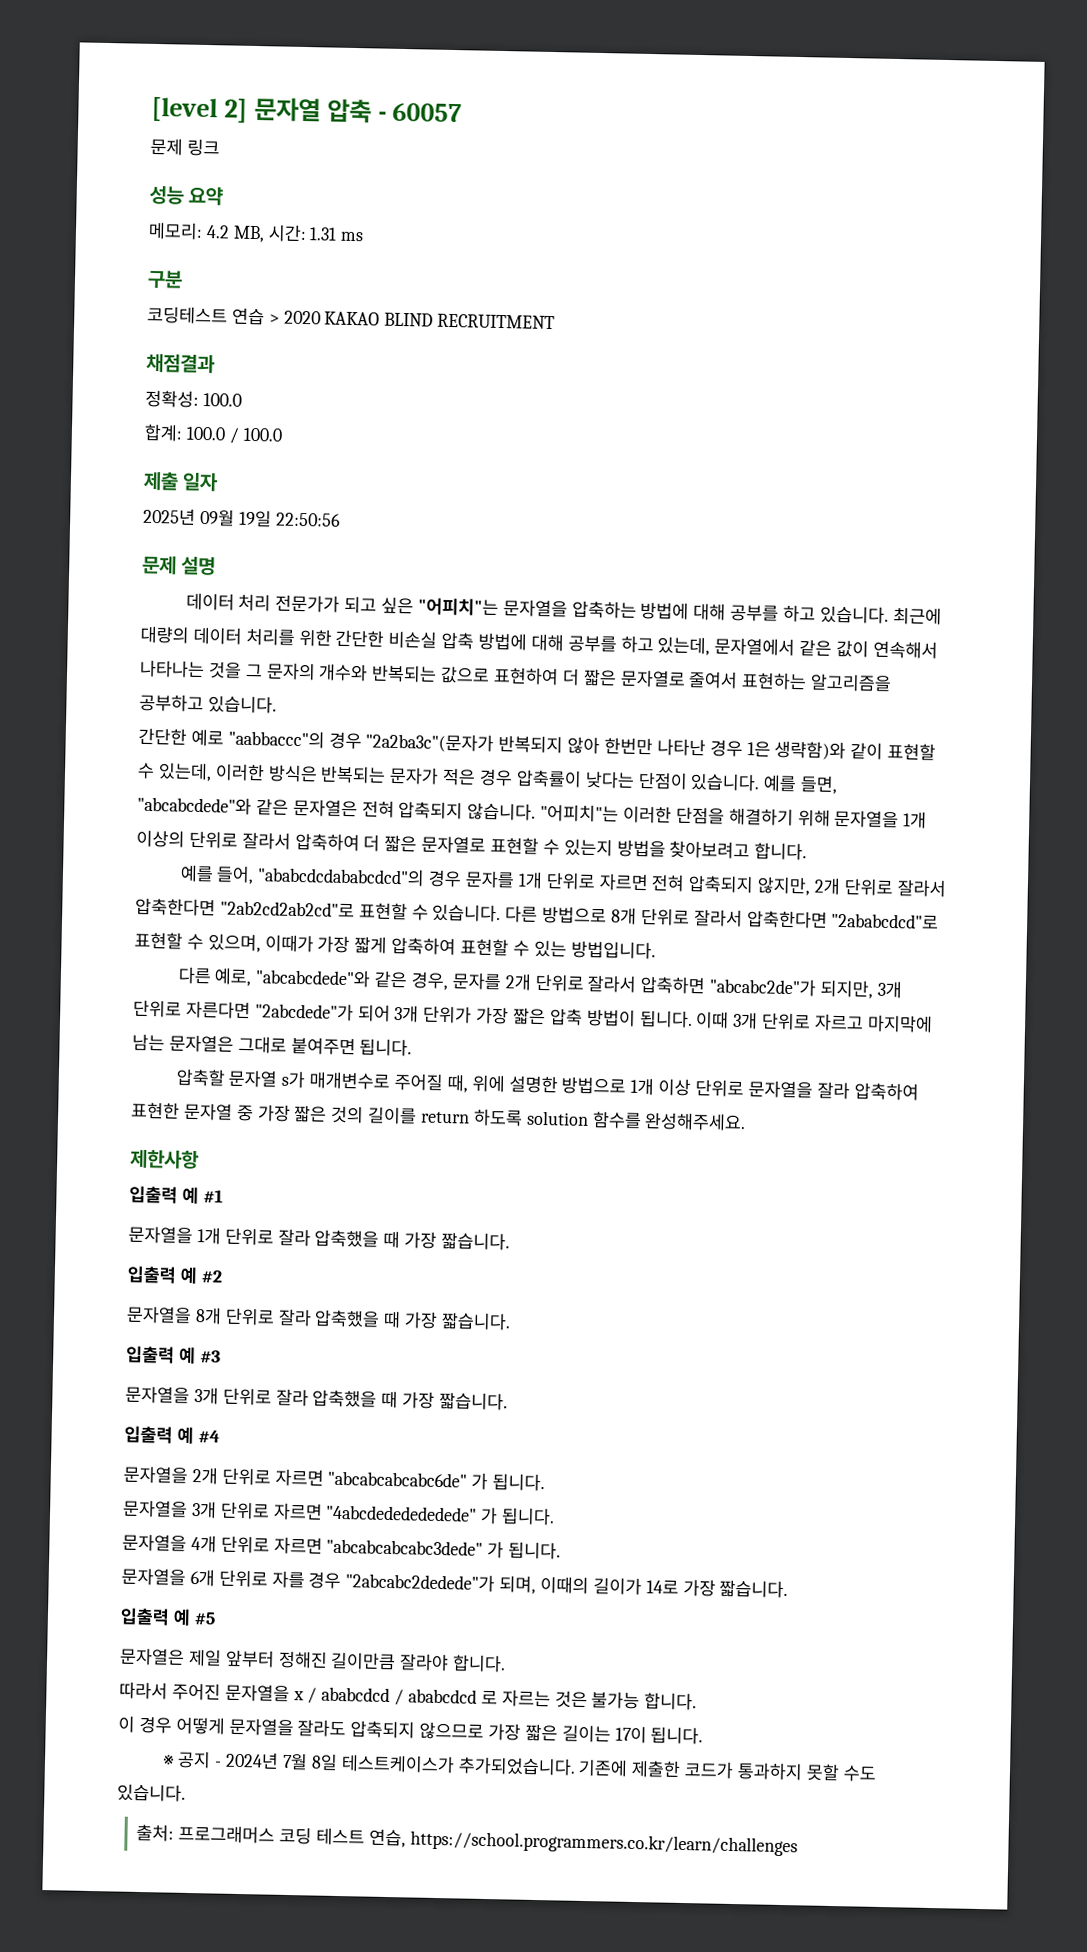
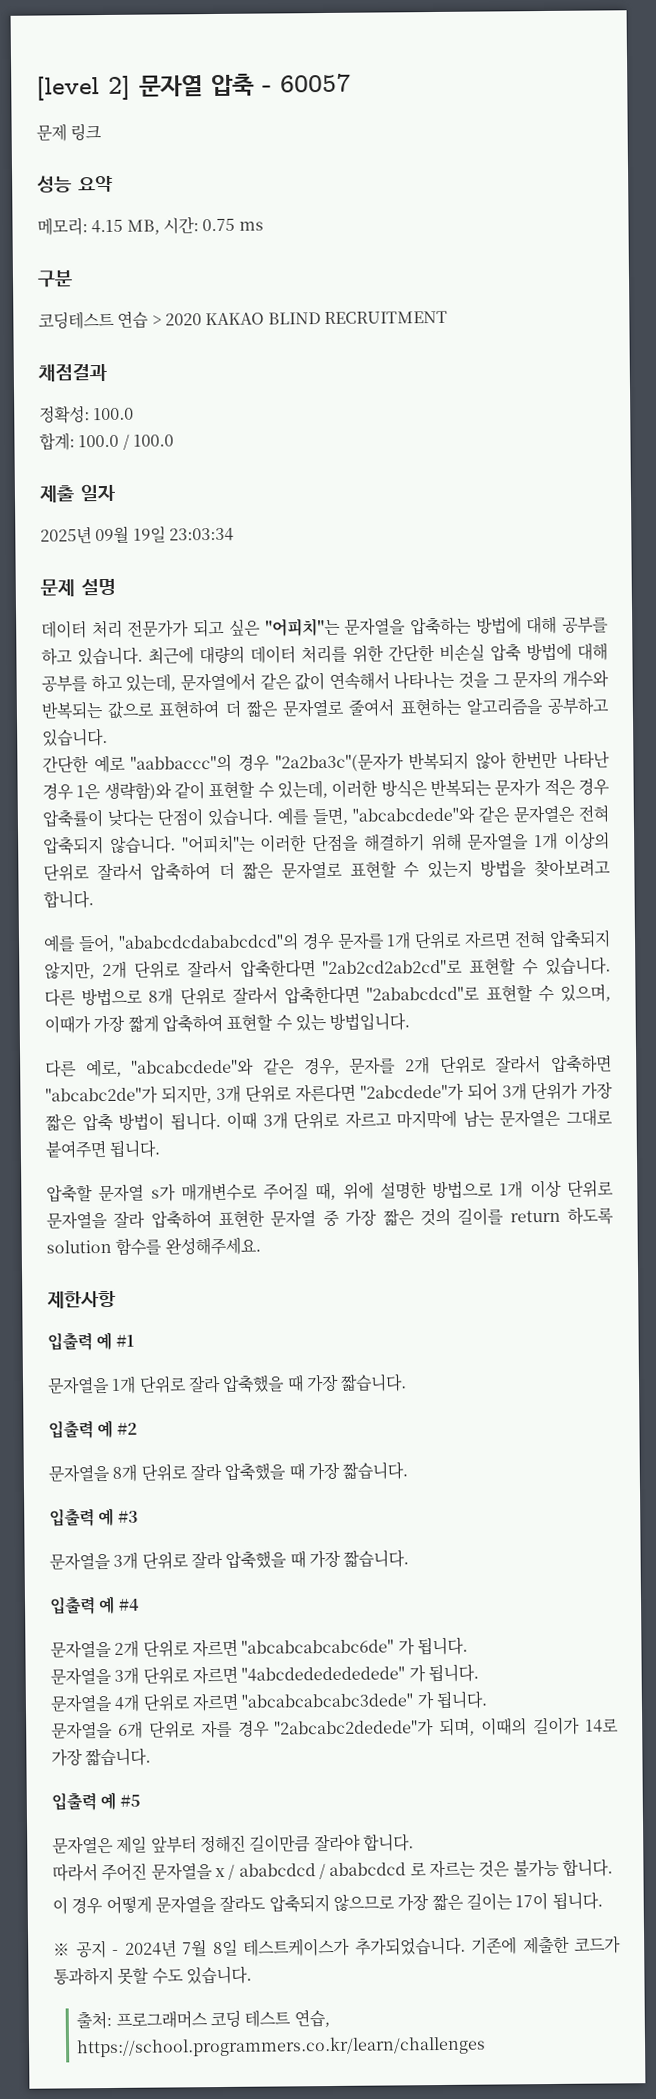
[205,225,230,239] 4.2 -> [91,219,124,234] 4.15
[309,227,338,241] 1.31 -> [202,218,236,232] 0.75
[275,512,341,527] 22:50:56 -> [168,527,234,542] 23:03:34

